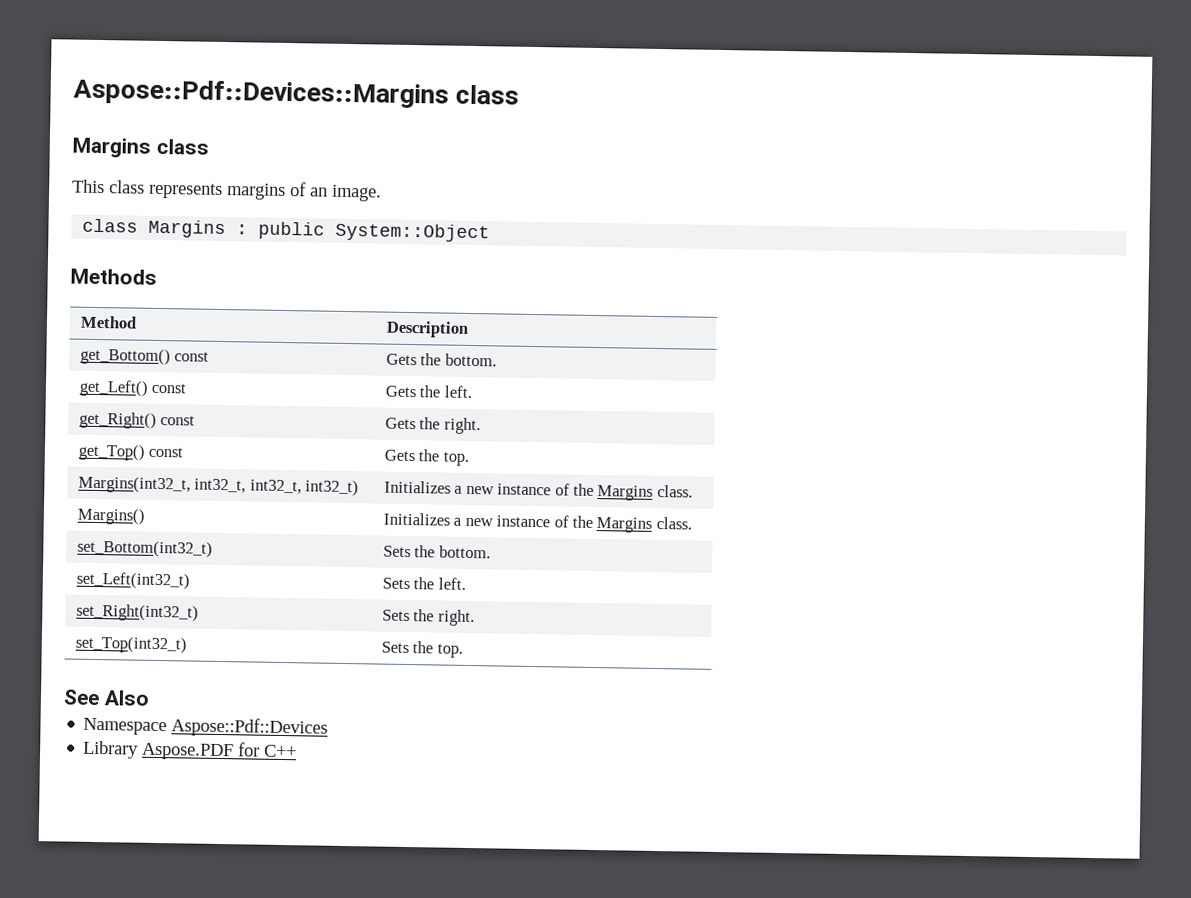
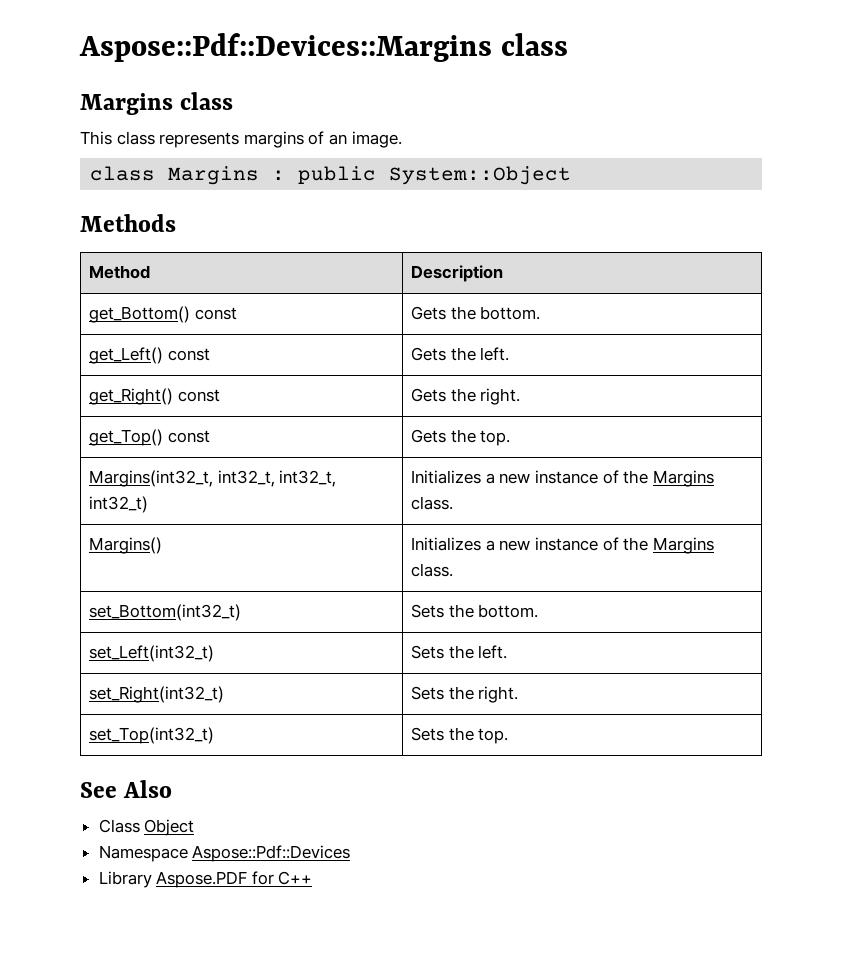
(150, 698) none -> [98,819,195,836] // Class Object

